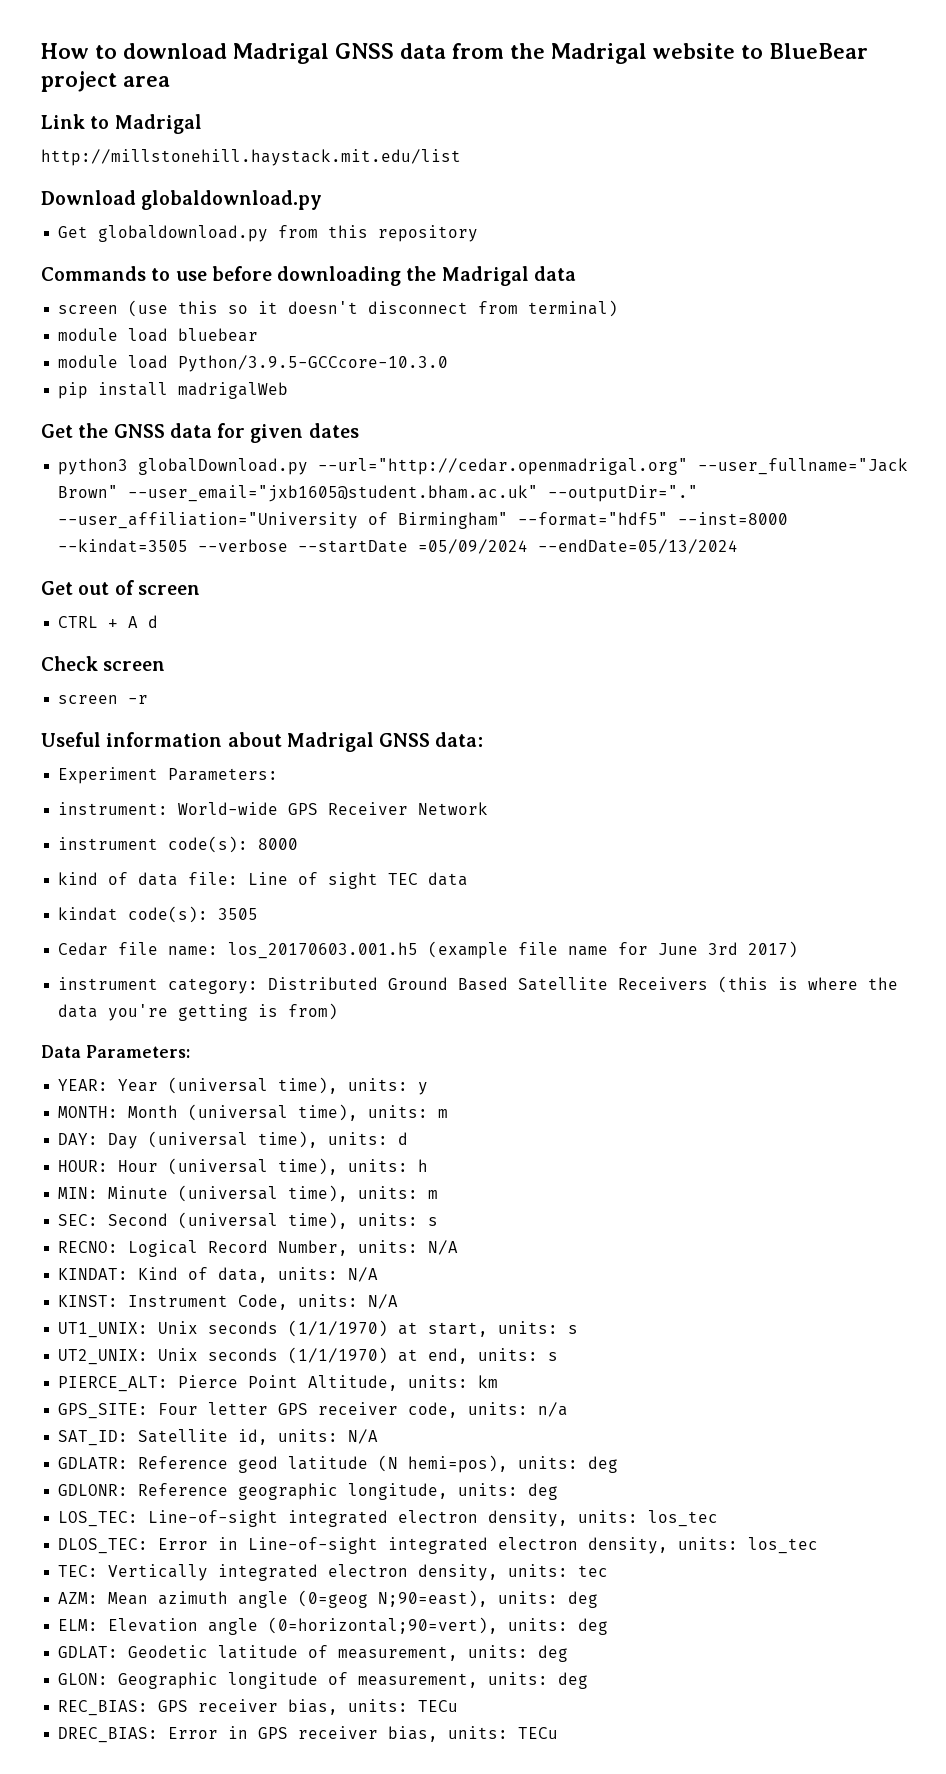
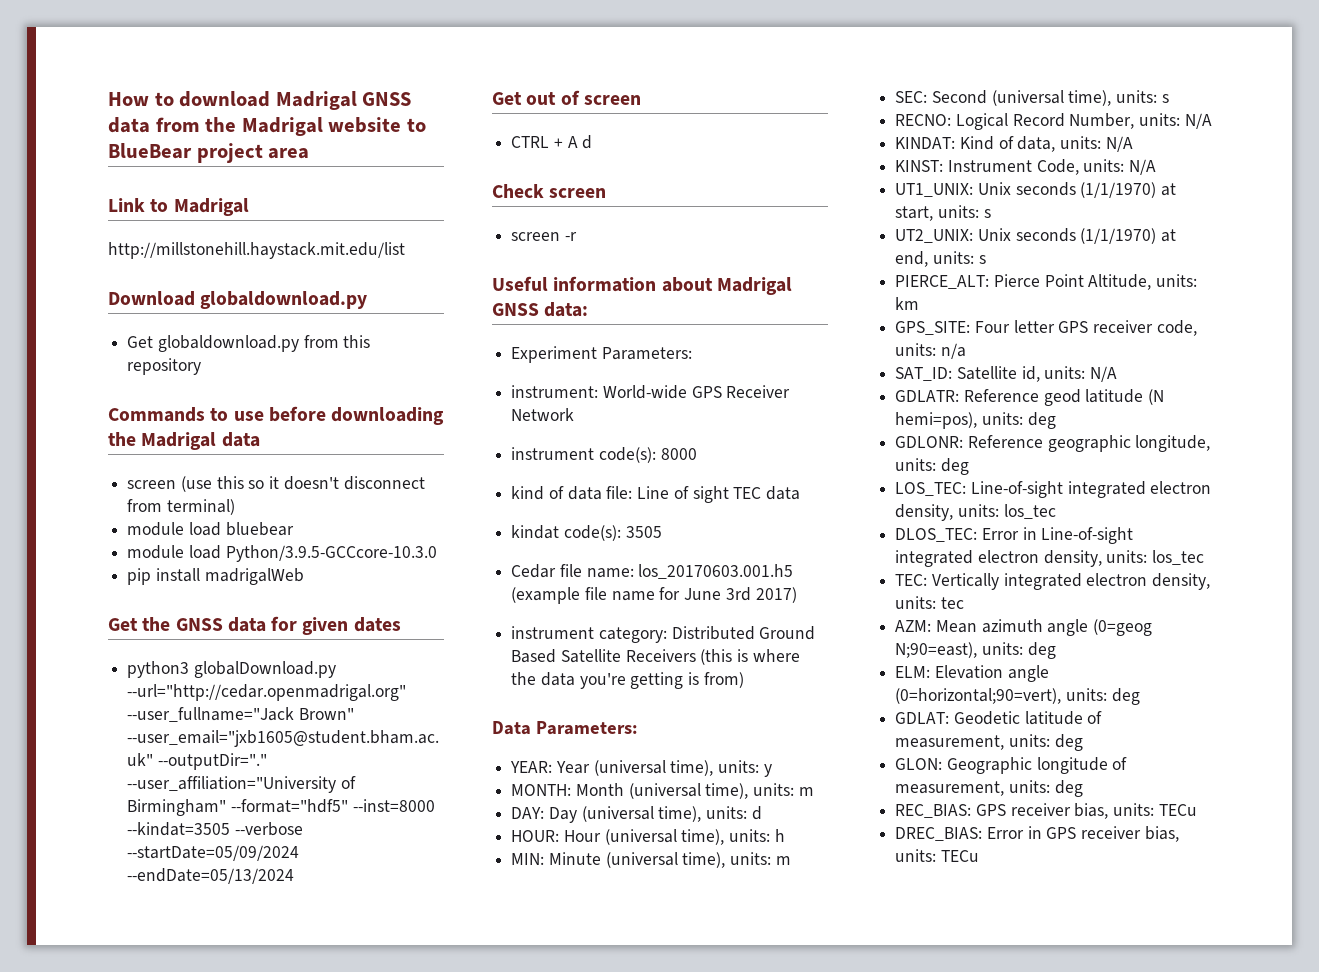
[298,539,529,554] --startDate =05/09/2024 -> [127,845,300,861] --startDate=05/09/2024

